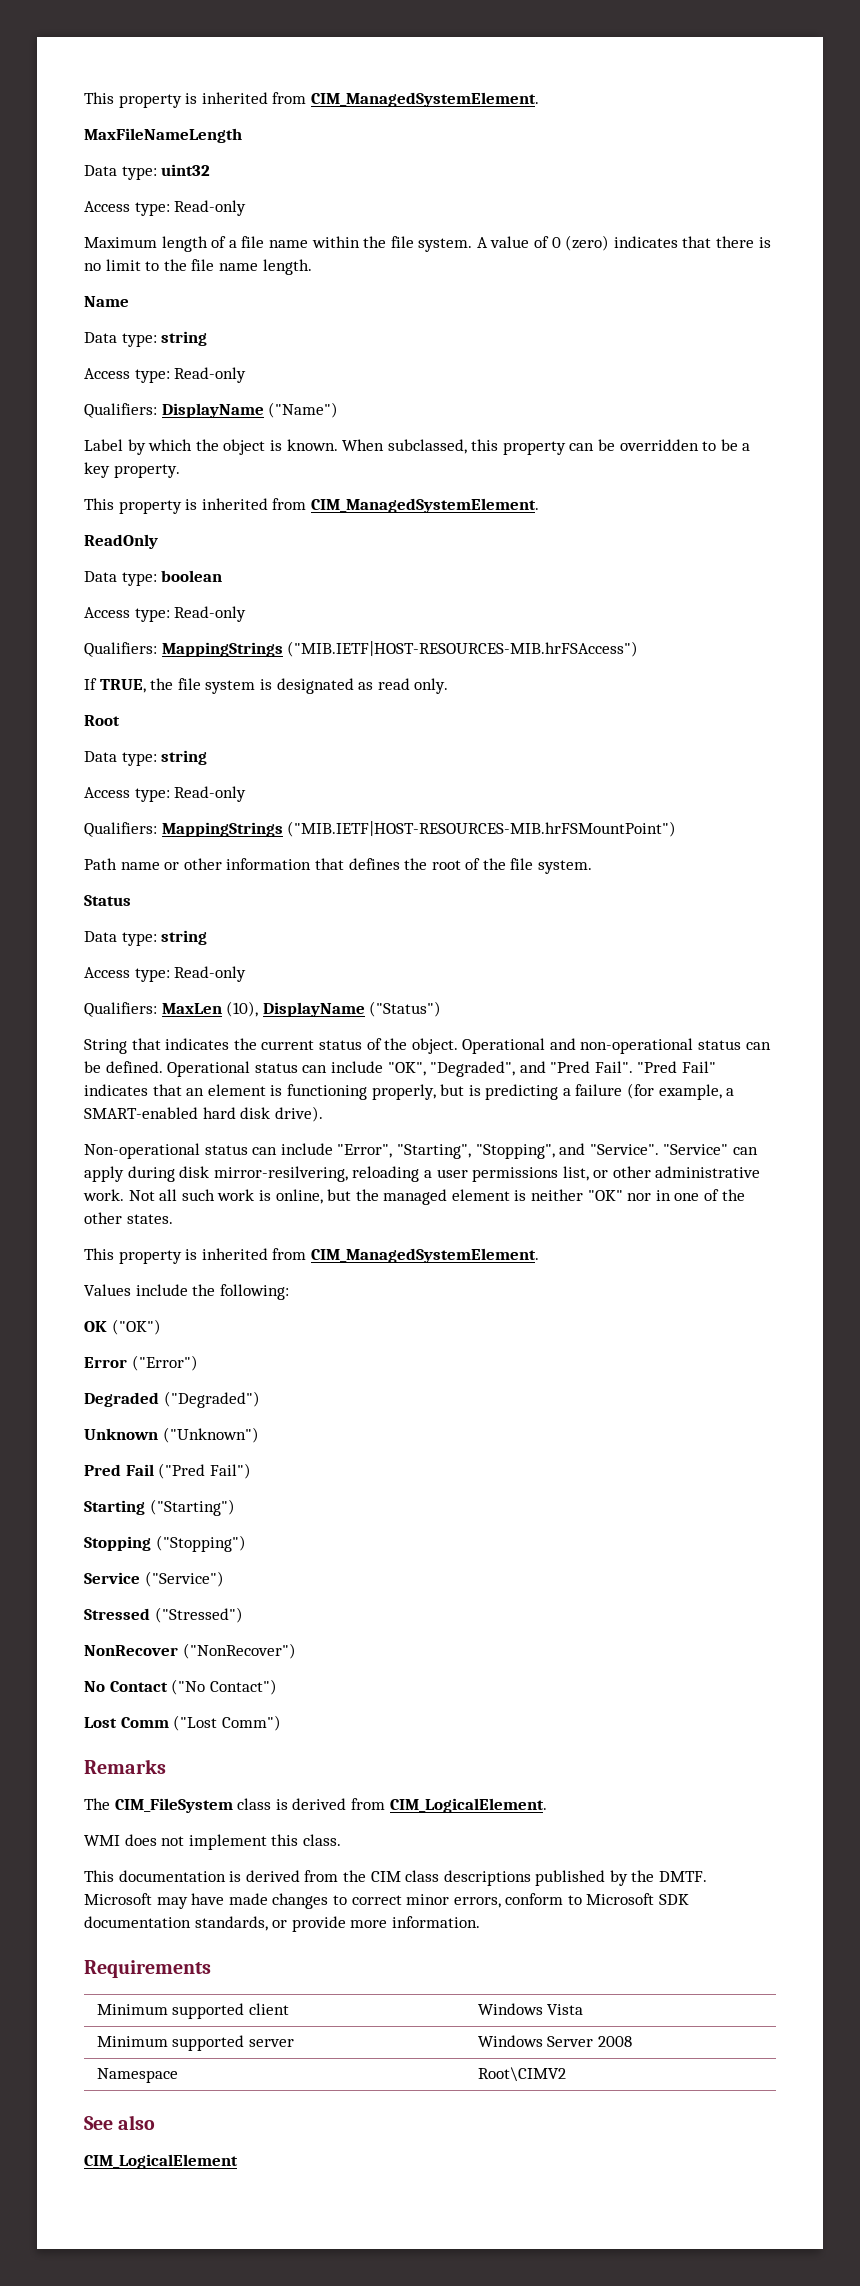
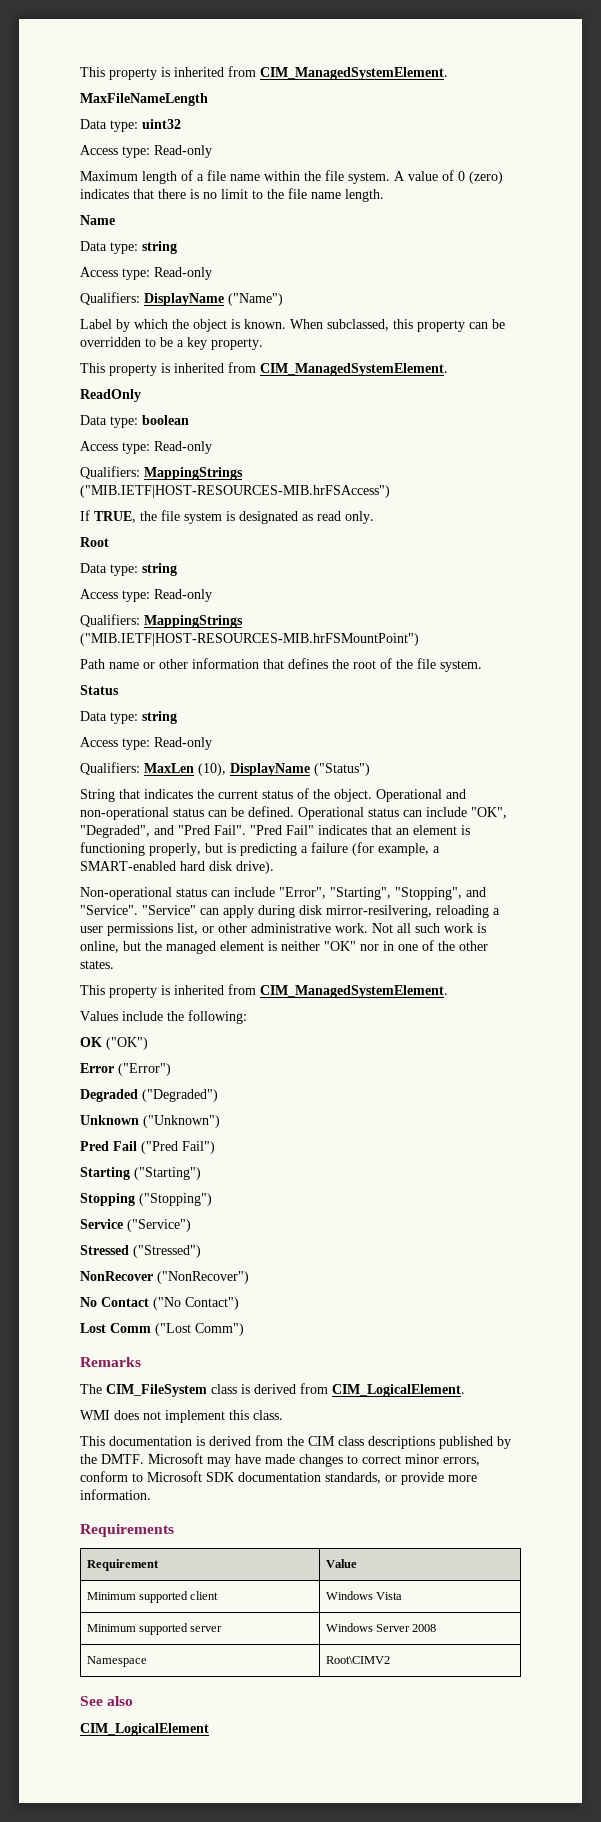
(211, 1969) none -> [86,1559,159,1571] [325,1559,357,1568] // Requirement | Value

